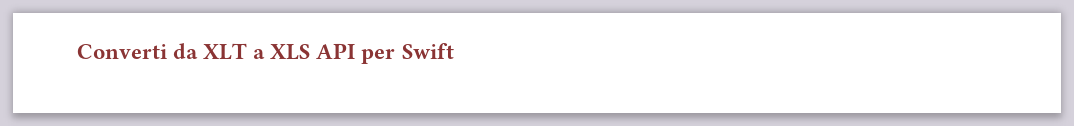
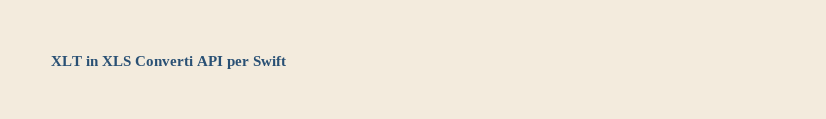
[77,43,311,60] Converti da XLT a XLS -> [51,56,194,66] XLT in XLS Converti

